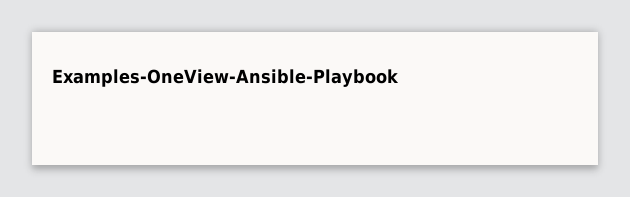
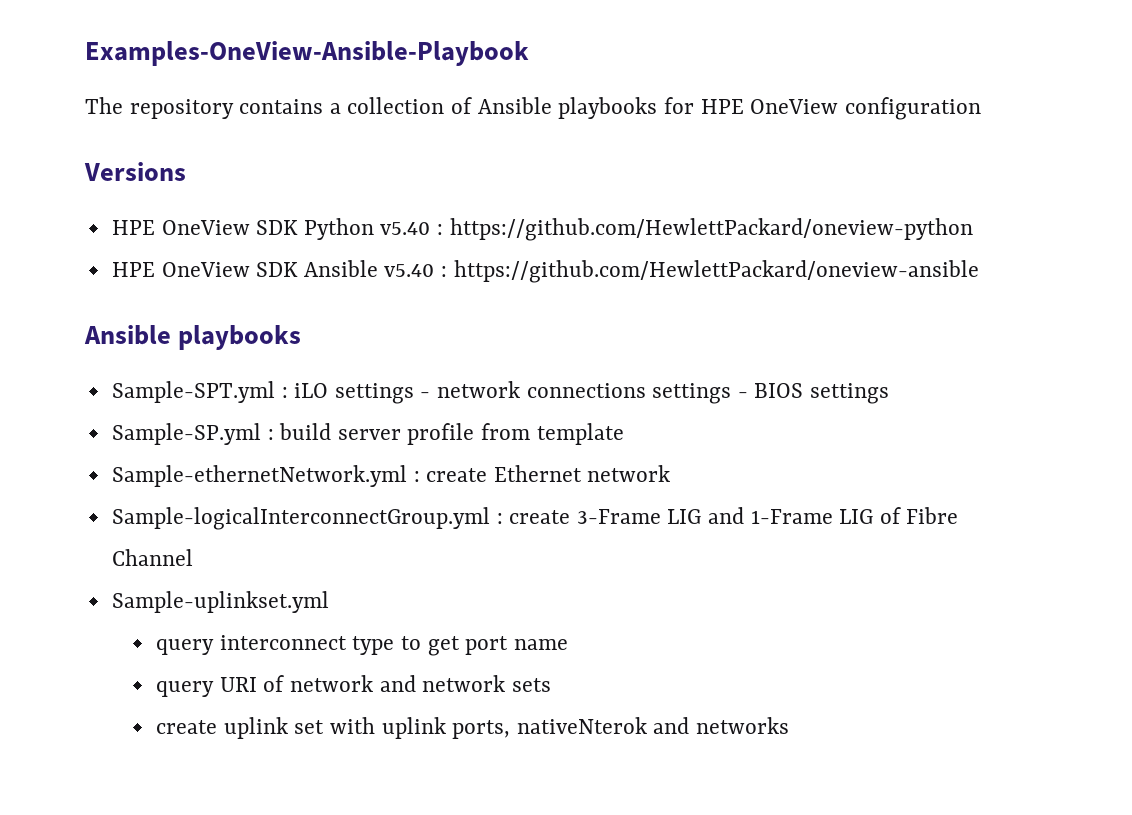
(399, 78) none -> [85,97,981,120] [84,162,186,181] [111,218,973,241] [111,260,979,283] [84,325,302,350] [111,381,890,404] [111,423,624,445] [111,465,671,487] [111,507,959,530] [111,549,193,566] [111,591,329,613] [156,635,568,656] [156,675,551,697] [156,717,789,739] // The repository contains a collection of Ansible playbooks for HPE OneView configuration // Versions // HPE OneView SDK Python v5.40 : https://github.com/HewlettPackard/oneview-python // HPE OneView SDK Ansible v5.40 : https://github.com/HewlettPackard/oneview-ansible // Ansible playbooks // Sample-SPT.yml : iLO settings - network connections settings - BIOS settings // Sample-SP.yml : build server profile from template // Sample-ethernetNetwork.yml : create Ethernet network // Sample-logicalInterconnectGroup.yml : create 3-Frame LIG and 1-Frame LIG of Fibre Channel // Sample-uplinkset.yml // query interconnect type to get port name // query URI of network and network sets // create uplink set with uplink ports, nativeNterok and networks

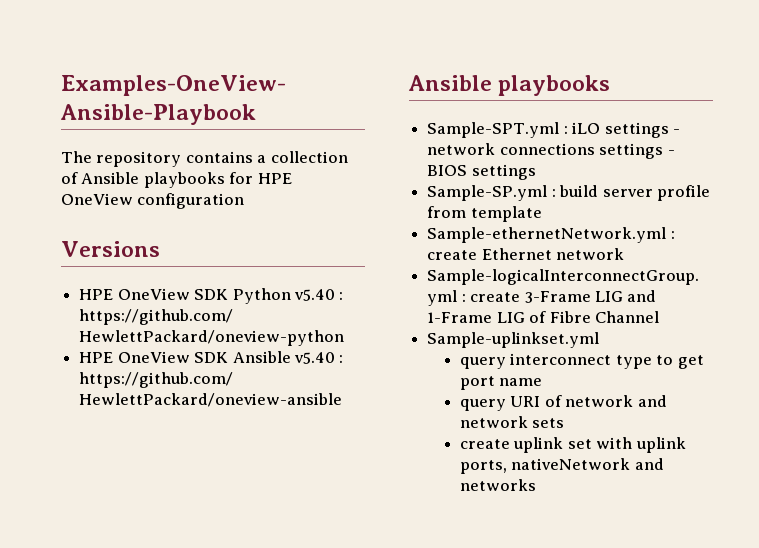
[516,717,647,734] nativeNterok -> [511,458,631,470] nativeNetwork

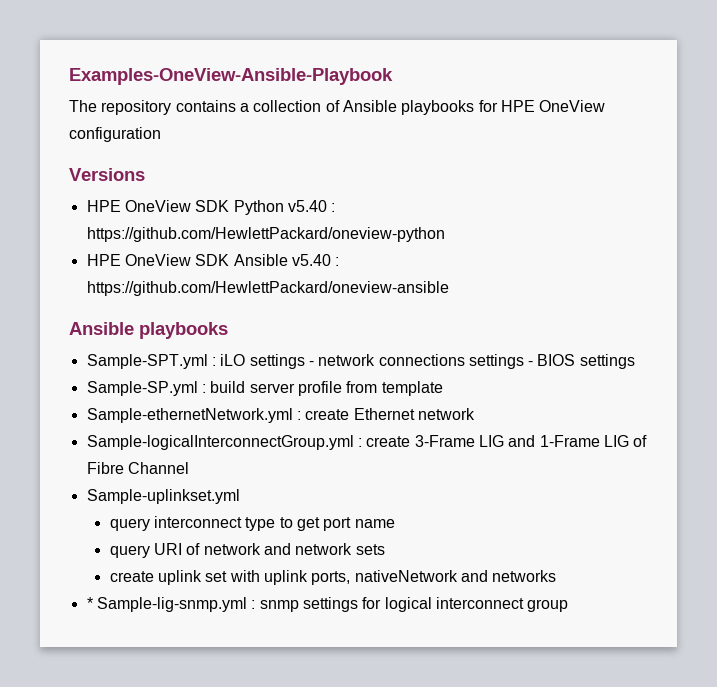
(536, 485) none -> [86,597,569,612] // * Sample-lig-snmp.yml : snmp settings for logical interconnect group

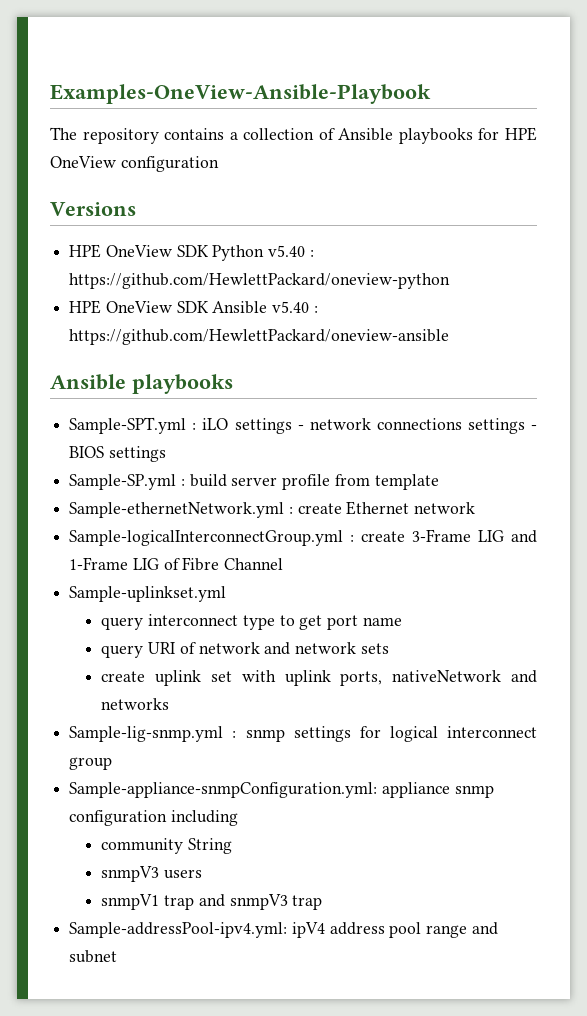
[86,597,93,609] * -> (170, 704) none
(569, 605) none -> [69,782,494,798] [69,810,238,826] [101,838,233,854] [101,866,203,882] [101,894,323,910] [69,922,498,938] [69,950,118,963] // Sample-appliance-snmpConfiguration.yml: appliance snmp configuration including // community String // snmpV3 users // snmpV1 trap and snmpV3 trap // Sample-addressPool-ipv4.yml: ipV4 address pool range and subnet

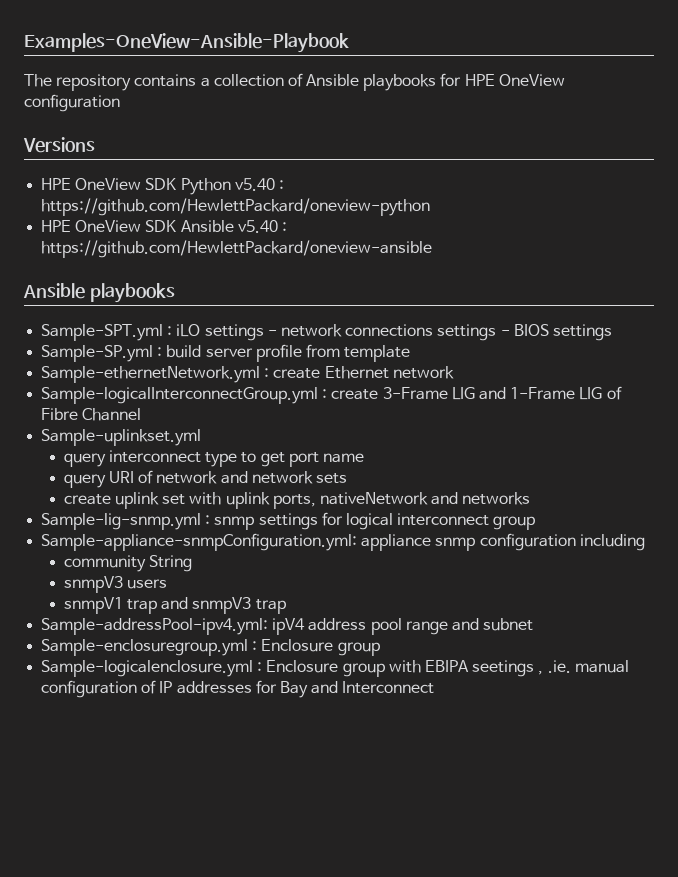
(118, 956) none -> [41,639,380,656] [41,660,629,677] [41,680,435,698] // Sample-enclosuregroup.yml : Enclosure group // Sample-logicalenclosure.yml : Enclosure group with EBIPA seetings , .ie. manual configuration of IP addresses for Bay and Interconnect

